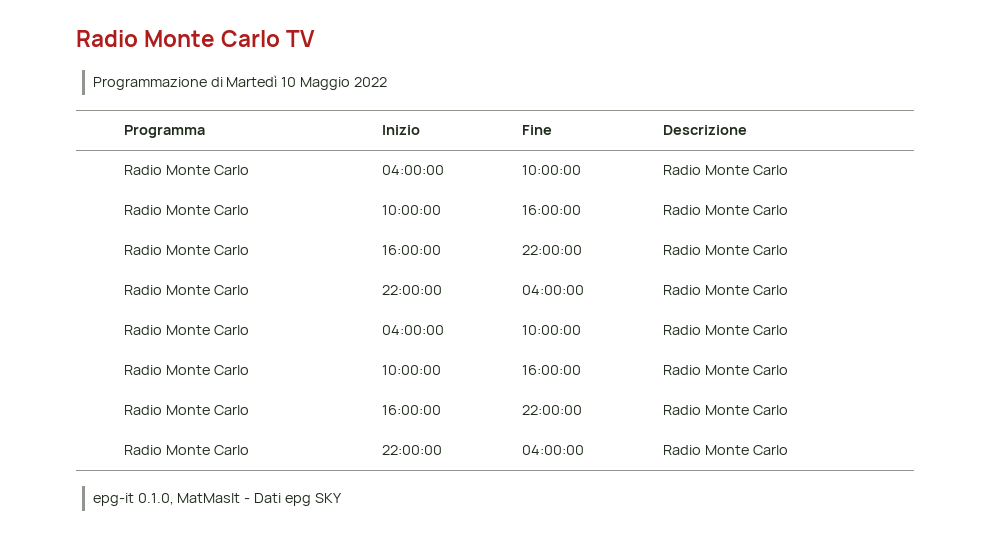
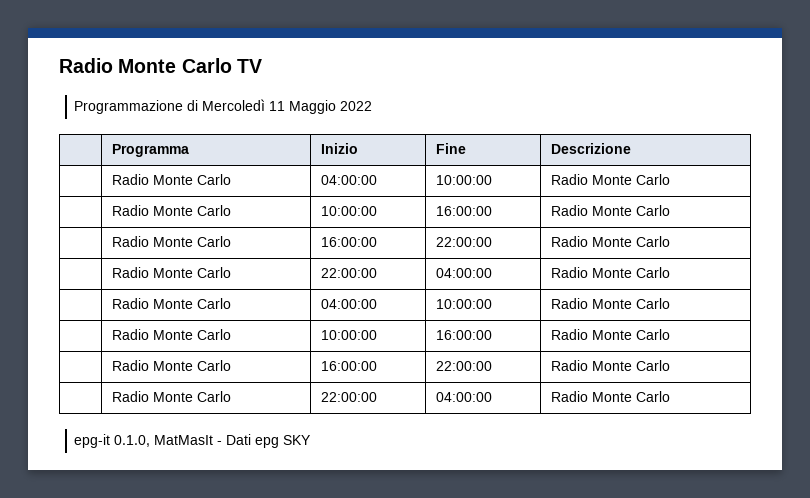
[226,75,297,87] Martedì 10 -> [202,99,286,111] Mercoledì 11

